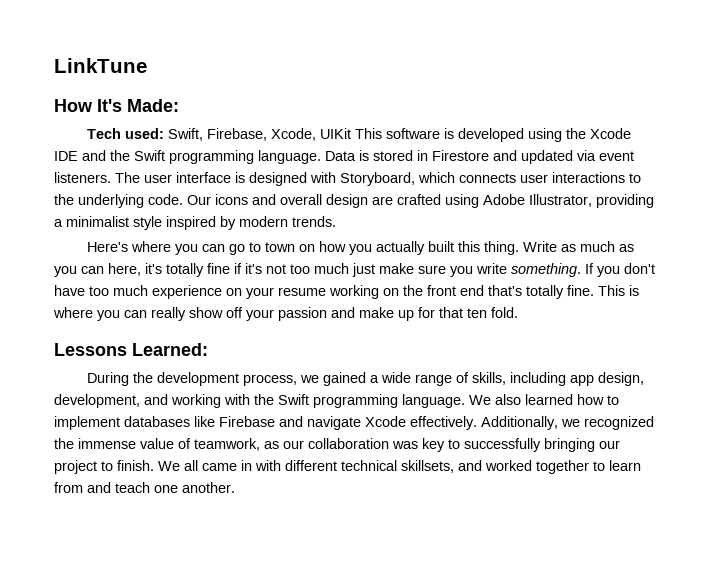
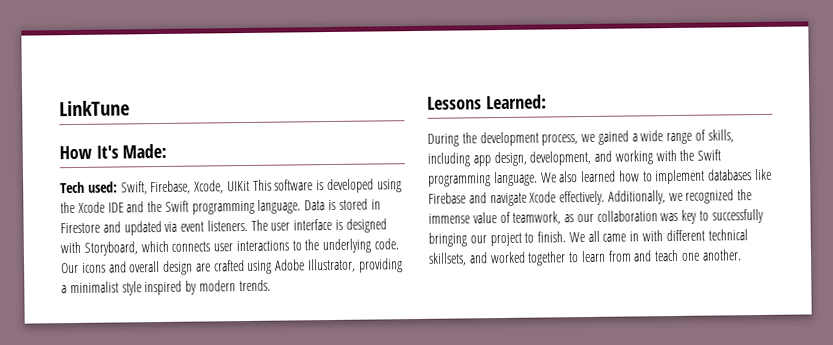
[86,241,634,255] [54,263,655,277] [54,285,639,299] [53,307,518,321] // Here's where you can go to town on how you actually built this thing. Write as much as you can here, it's totally fine if it's not too much just make sure you write something. If you don't have too much experience on your resume working on the front end that's totally fine. This is where you can really show off your passion and make up for that ten fold. -> (271, 285) none

